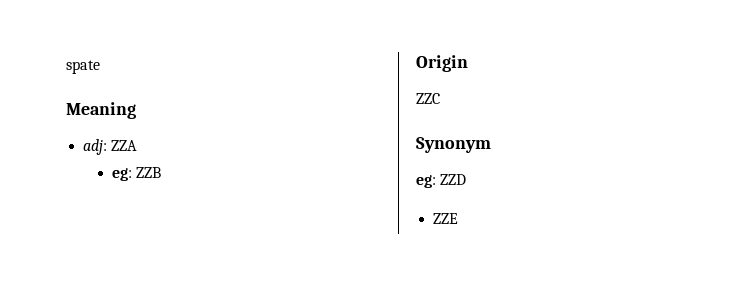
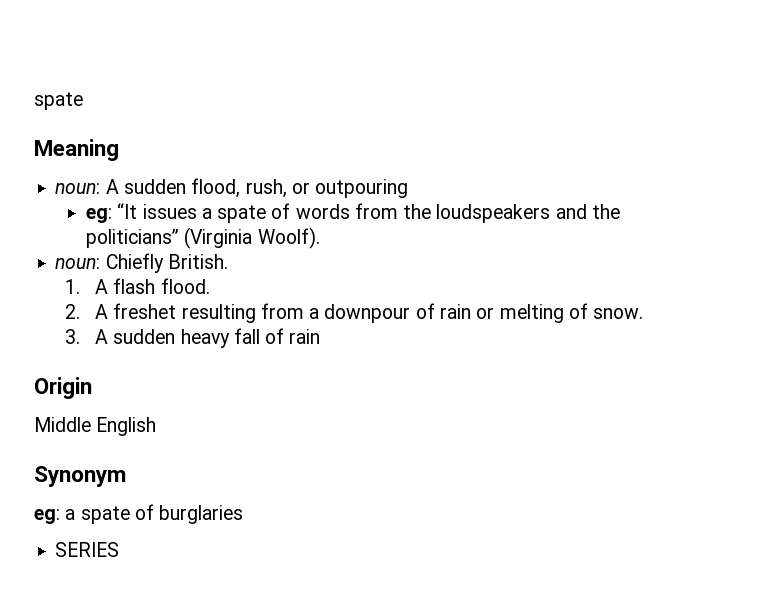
[83,139,138,155] [111,167,161,181] adj: ZZA // eg: ZZB -> [55,178,409,198] [86,203,620,223] [86,227,320,249] [55,253,228,273] [64,278,210,294] [64,303,644,323] [64,328,321,348] noun: A sudden flood, rush, or outpouring // eg: “It issues a spate of words from the loudspeakers and the politicians” (Virginia Woolf). // noun: Chiefly British. // 1. A flash flood. // 2. A freshet resulting from a downpour of rain or melting of snow. // 3. A sudden heavy fall of rain
[416,93,440,104] ZZC -> [34,417,157,436] Middle English
[440,174,467,185] [433,213,459,224] ZZD // ZZE -> [65,504,244,524] [55,542,120,557] a spate of burglaries // SERIES

